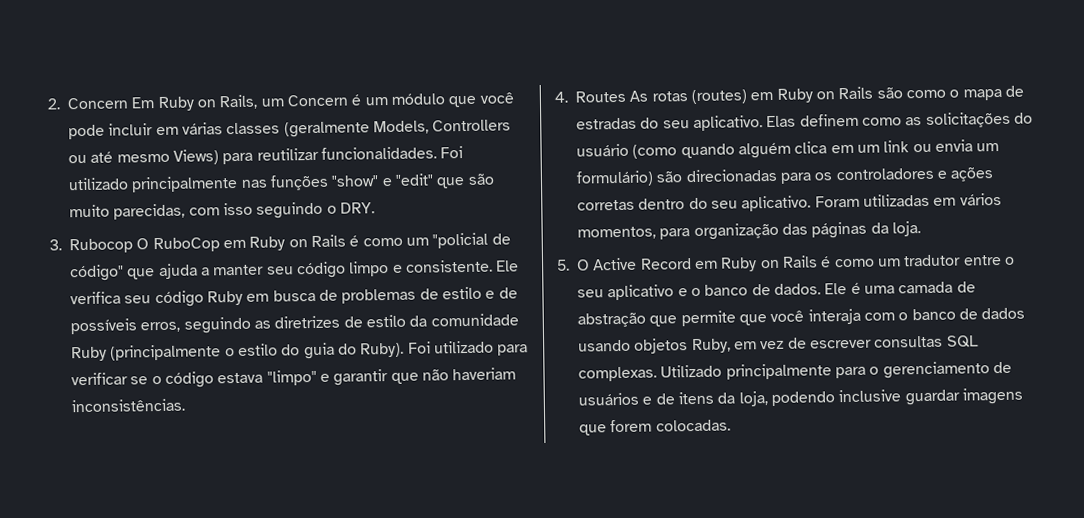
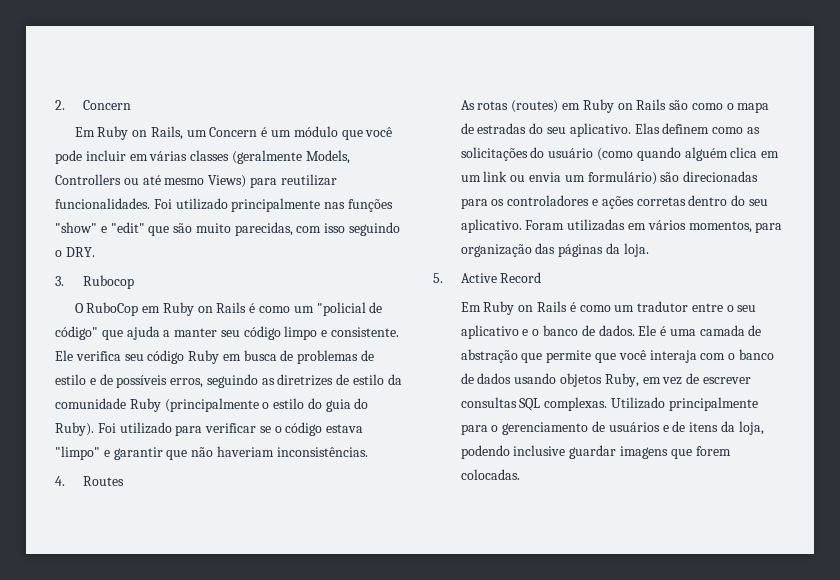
(128, 103) none -> (131, 105) //
(133, 246) none -> (134, 282) //
(626, 96) none -> (124, 481) //
[577,259,590,271] O -> (443, 278) none
[694,260,718,270] em -> [460,302,481,312] // Em

